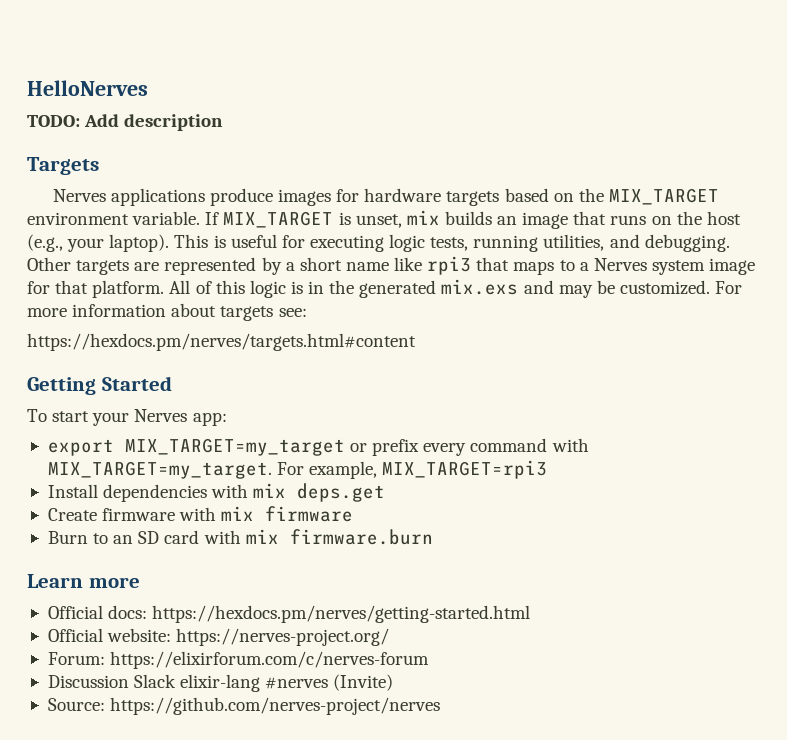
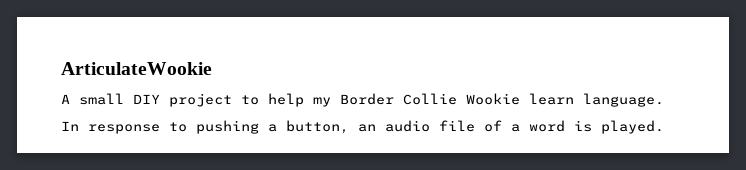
[27,80,148,96] [27,114,224,131] [27,157,99,175] [52,188,719,206] [27,210,741,229] [27,234,730,252] [27,256,756,275] [27,279,743,298] [27,303,307,321] [27,333,416,351] [27,376,172,395] [27,409,227,426] [47,438,589,456] [47,460,548,479] [47,483,386,502] [47,506,354,522] [47,529,433,545] [27,574,140,588] [47,605,531,623] [47,628,390,646] [47,651,430,669] [47,674,394,692] [47,697,441,715] HelloNerves // TODO: Add description // Targets // Nerves applications produce images for hardware targets based on the MIX_TARGET environment variable. If MIX_TARGET is unset, mix builds an image that runs on the host (e.g., your laptop). This is useful for executing logic tests, running utilities, and debugging. Other targets are represented by a short name like rpi3 that maps to a Nerves system image for that platform. All of this logic is in the generated mix.exs and may be customized. For more information about targets see: // https://hexdocs.pm/nerves/targets.html#content // Getting Started // To start your Nerves app: // export MIX_TARGET=my_target or prefix every command with MIX_TARGET=my_target. For example, MIX_TARGET=rpi3 // Install dependencies with mix deps.get // Create firmware with mix firmware // Burn to an SD card with mix firmware.burn // Learn more // Official docs: https://hexdocs.pm/nerves/getting-started.html // Official website: https://nerves-project.org/ // Forum: https://elixirforum.com/c/nerves-forum // Discussion Slack elixir-lang #nerves (Invite) // Source: https://github.com/nerves-project/nerves -> [61,62,212,75] [61,93,664,107] [61,120,664,134] ArticulateWookie // A small DIY project to help my Border Collie Wookie learn language. // In response to pushing a button, an audio file of a word is played.

